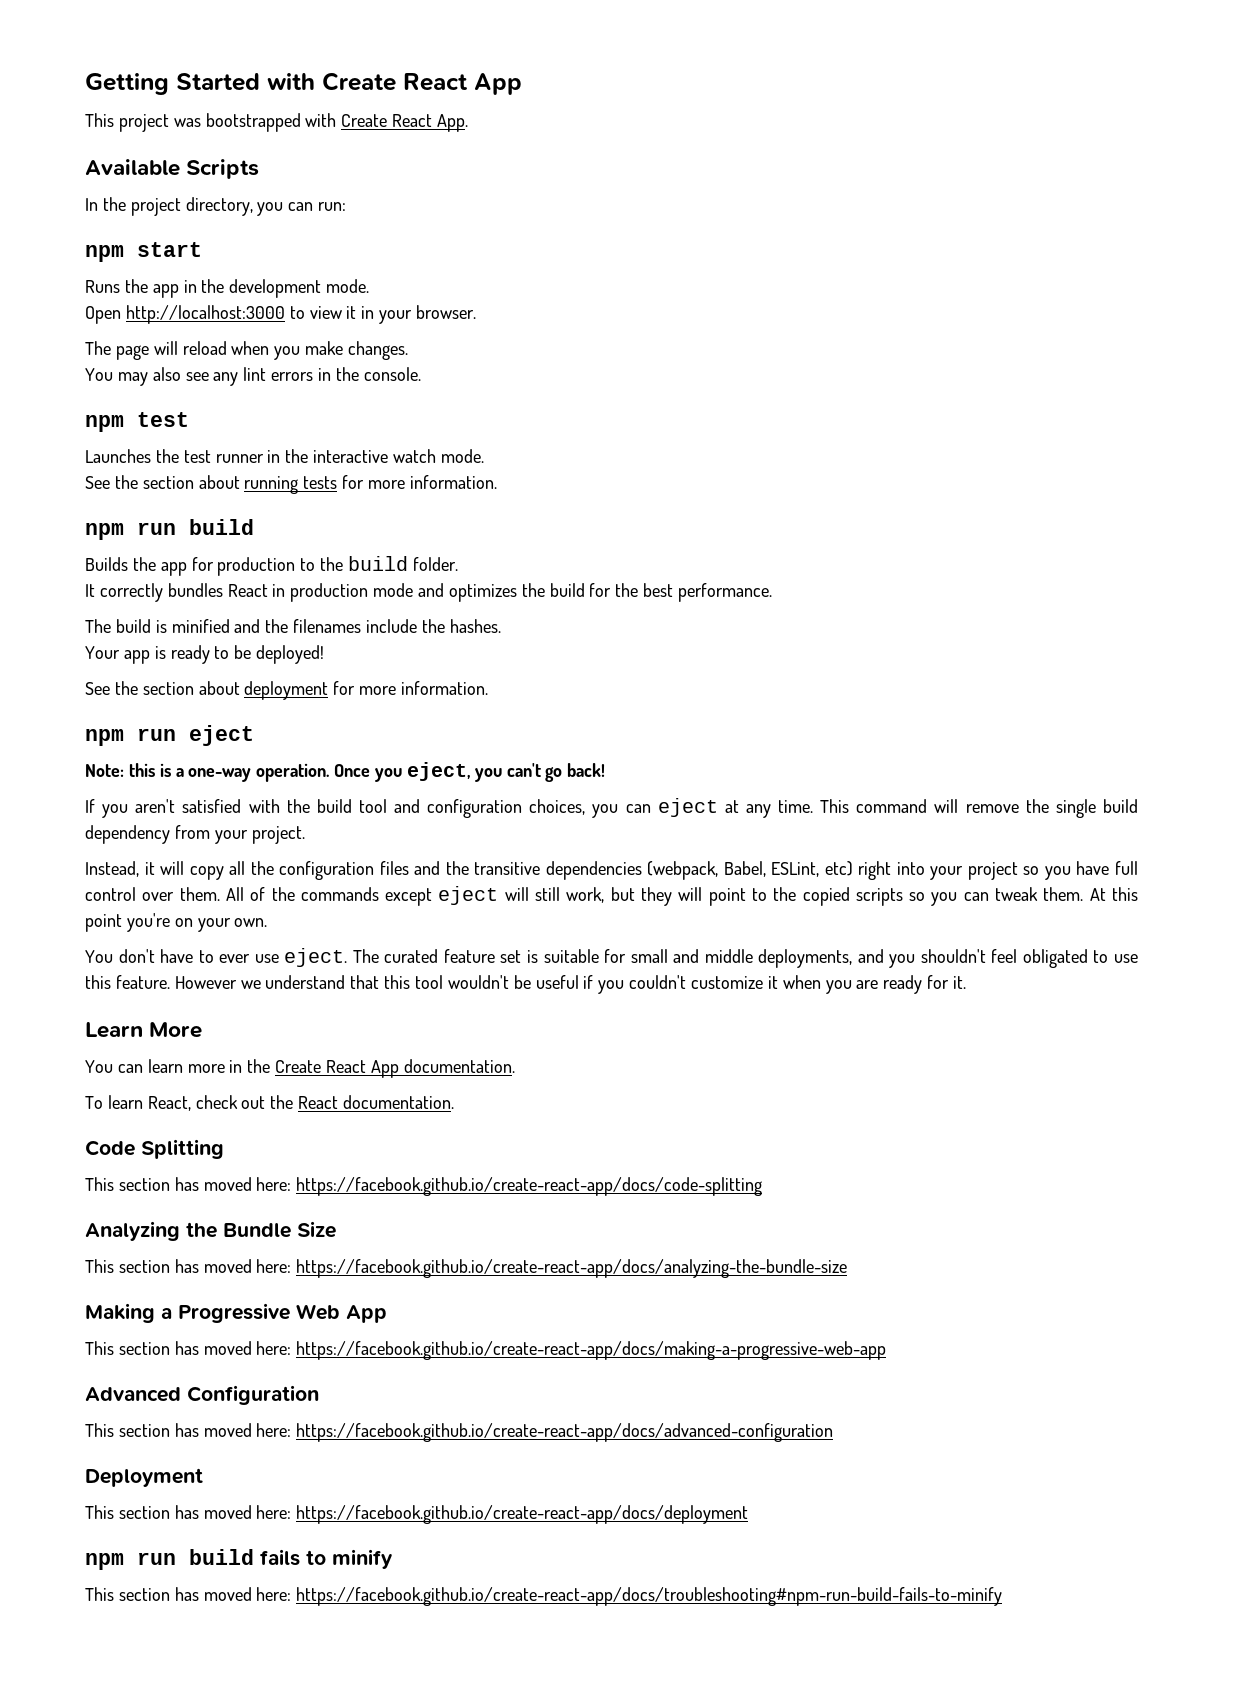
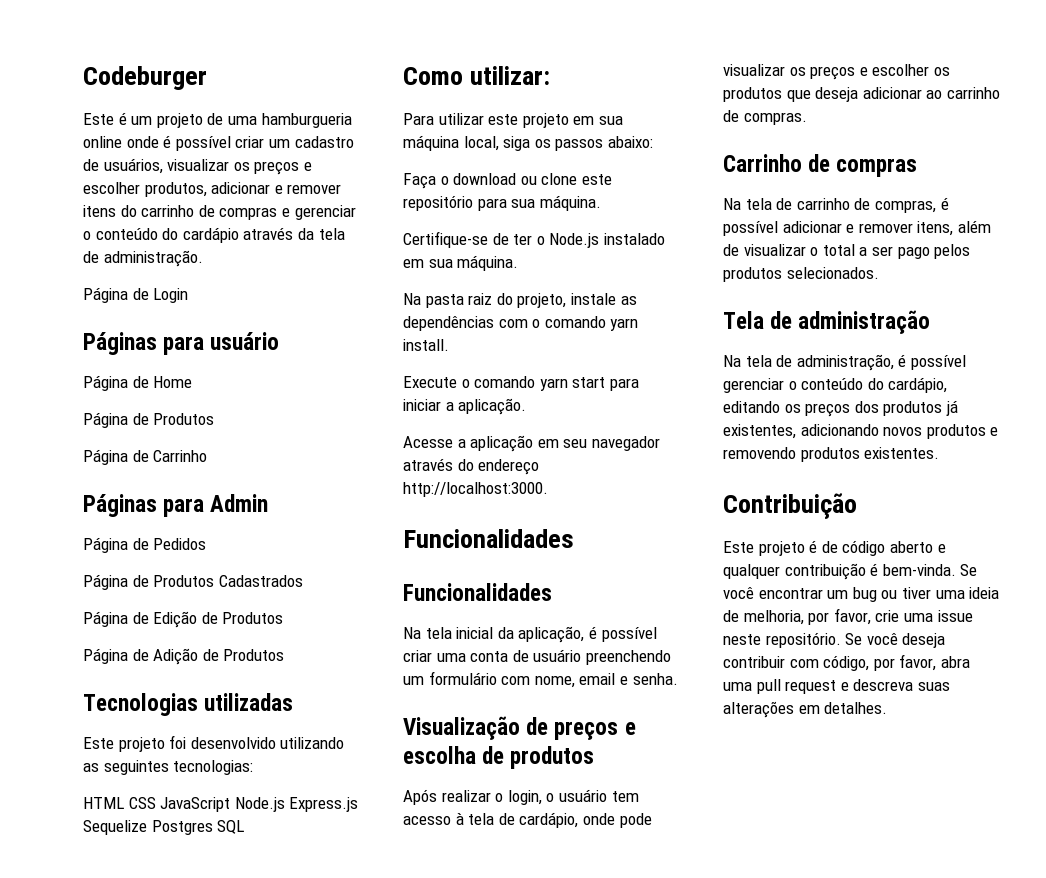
[85,72,522,95] [85,113,469,132] [85,159,260,179] [85,197,347,216] [85,242,202,262] [85,279,370,298] [85,305,476,324] [85,341,409,360] [85,367,421,386] [85,412,189,432] [85,449,484,463] [85,475,497,494] [85,519,254,540] [85,556,458,576] [85,583,773,602] [85,619,501,633] [85,645,325,664] [85,681,489,700] [85,725,254,746] [85,762,606,782] [85,798,1139,818] [85,825,305,844] [85,861,1138,880] [85,886,1138,906] [85,913,268,932] [85,948,1139,968] [85,975,967,994] [85,1022,203,1038] [85,1059,515,1078] [85,1095,455,1111] [85,1139,224,1159] [85,1177,763,1196] [85,1221,336,1241] [85,1259,848,1278] [85,1303,387,1323] [85,1341,887,1360] [85,1385,319,1405] [85,1423,834,1442] [85,1468,203,1487] [85,1505,749,1524] [85,1549,393,1570] [85,1587,1003,1606] Getting Started with Create React App // This project was bootstrapped with Create React App. // Available Scripts // In the project directory, you can run: // npm start // Runs the app in the development mode. // Open http://localhost:3000 to view it in your browser. // The page will reload when you make changes. // You may also see any lint errors in the console. // npm test // Launches the test runner in the interactive watch mode. // See the section about running tests for more information. // npm run build // Builds the app for production to the build folder. // It correctly bundles React in production mode and optimizes the build for the best performance. // The build is minified and the filenames include the hashes. // Your app is ready to be deployed! // See the section about deployment for more information. // npm run eject // Note: this is a one-way operation. Once you eject, you can't go back! // If you aren't satisfied with the build tool and configuration choices, you can eject at any time. This command will remove the single build dependency from your project. // Instead, it will copy all the configuration files and the transitive dependencies (webpack, Babel, ESLint, etc) right into your project so you have full control over them. All of the commands except eject will still work, but they will point to the copied scripts so you can tweak them. At this point you're on your own. // You don't have to ever use eject. The curated feature set is suitable for small and middle deployments, and you shouldn't feel obligated to use this feature. However we understand that this tool wouldn't be useful if you couldn't customize it when you are ready for it. // Learn More // You can learn more in the Create React App documentation. // To learn React, check out the React documentation. // Code Splitting // This section has moved here: https://facebook.github.io/create-react-app/docs/code-splitting // Analyzing the Bundle Size // This section has moved here: https://facebook.github.io/create-react-app/docs/analyzing-the-bundle-size // Making a Progressive Web App // This section has moved here: https://facebook.github.io/create-react-app/docs/making-a-progressive-web-app // Advanced Configuration // This section has moved here: https://facebook.github.io/create-react-app/docs/advanced-configuration // Deployment // This section has moved here: https://facebook.github.io/create-react-app/docs/deployment // npm run build fails to minify // This section has moved here: https://facebook.github.io/create-react-app/docs/troubleshooting#npm-run-build-fails-to-minify -> [83,66,207,90] [83,112,352,128] [83,135,354,151] [83,158,312,175] [83,182,342,197] [83,205,356,220] [83,227,345,243] [83,250,203,267] [83,287,189,303] [83,332,280,355] [83,375,193,391] [83,412,215,428] [83,449,208,465] [83,494,269,517] [83,537,207,553] [83,574,303,590] [83,611,284,628] [83,648,285,665] [83,693,294,716] [83,735,345,752] [83,760,254,775] [83,797,359,812] [83,820,245,835] [403,66,551,85] [403,113,623,128] [403,135,653,151] [403,173,612,189] [403,195,601,211] [403,231,665,248] [403,255,519,271] [403,293,637,308] [403,316,639,331] [403,339,449,351] [403,376,639,391] [403,398,527,415] [403,435,660,452] [403,458,540,475] [403,482,548,497] [403,529,574,548] [403,583,552,601] [403,626,657,643] [403,649,671,665] [403,671,678,688] [403,716,636,740] [403,746,595,769] [403,789,639,805] [403,812,652,828] [723,64,950,80] [723,87,1000,102] [723,110,807,125] [723,154,918,177] [723,197,949,213] [723,220,991,236] [723,244,971,259] [723,267,879,282] [723,310,931,334] [723,354,966,371] [723,377,948,393] [723,400,958,417] [723,424,999,439] [723,447,940,462] [723,493,857,519] [723,540,946,556] [723,563,978,580] [723,587,1000,602] [723,608,973,625] [723,632,946,648] [723,654,970,671] [723,679,950,694] [723,701,888,718] Codeburger // Este é um projeto de uma hamburgueria online onde é possível criar um cadastro de usuários, visualizar os preços e escolher produtos, adicionar e remover itens do carrinho de compras e gerenciar o conteúdo do cardápio através da tela de administração. // Página de Login // Páginas para usuário // Página de Home // Página de Produtos // Página de Carrinho // Páginas para Admin // Página de Pedidos // Página de Produtos Cadastrados // Página de Edição de Produtos // Página de Adição de Produtos // Tecnologias utilizadas // Este projeto foi desenvolvido utilizando as seguintes tecnologias: // HTML CSS JavaScript Node.js Express.js Sequelize Postgres SQL // Como utilizar: // Para utilizar este projeto em sua máquina local, siga os passos abaixo: // Faça o download ou clone este repositório para sua máquina. // Certifique-se de ter o Node.js instalado em sua máquina. // Na pasta raiz do projeto, instale as dependências com o comando yarn install. // Execute o comando yarn start para iniciar a aplicação. // Acesse a aplicação em seu navegador através do endereço http://localhost:3000. // Funcionalidades // Funcionalidades // Na tela inicial da aplicação, é possível criar uma conta de usuário preenchendo um formulário com nome, email e senha. // Visualização de preços e escolha de produtos // Após realizar o login, o usuário tem acesso à tela de cardápio, onde pode visualizar os preços e escolher os produtos que deseja adicionar ao carrinho de compras. // Carrinho de compras // Na tela de carrinho de compras, é possível adicionar e remover itens, além de visualizar o total a ser pago pelos produtos selecionados. // Tela de administração // Na tela de administração, é possível gerenciar o conteúdo do cardápio, editando os preços dos produtos já existentes, adicionando novos produtos e removendo produtos existentes. // Contribuição // Este projeto é de código aberto e qualquer contribuição é bem-vinda. Se você encontrar um bug ou tiver uma ideia de melhoria, por favor, crie uma issue neste repositório. Se você deseja contribuir com código, por favor, abra uma pull request e descreva suas alterações em detalhes.

